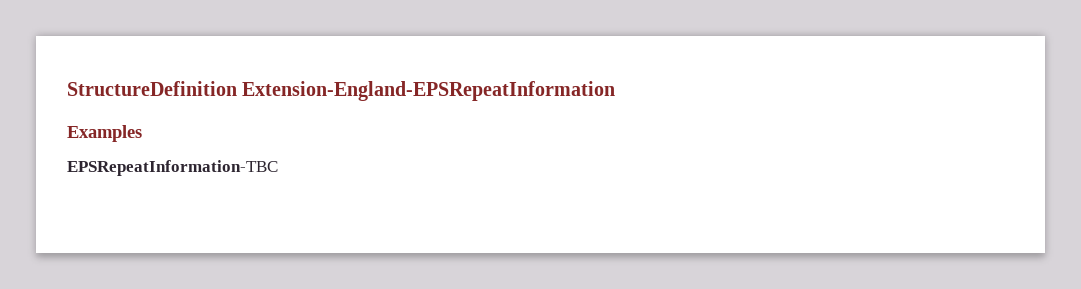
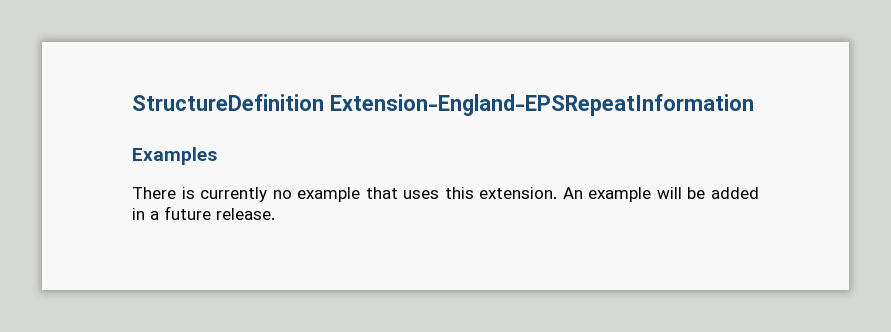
[67,160,278,176] EPSRepeatInformation-TBC -> [132,187,760,202] [132,206,275,220] There is currently no example that uses this extension. An example will be added in a future release.

